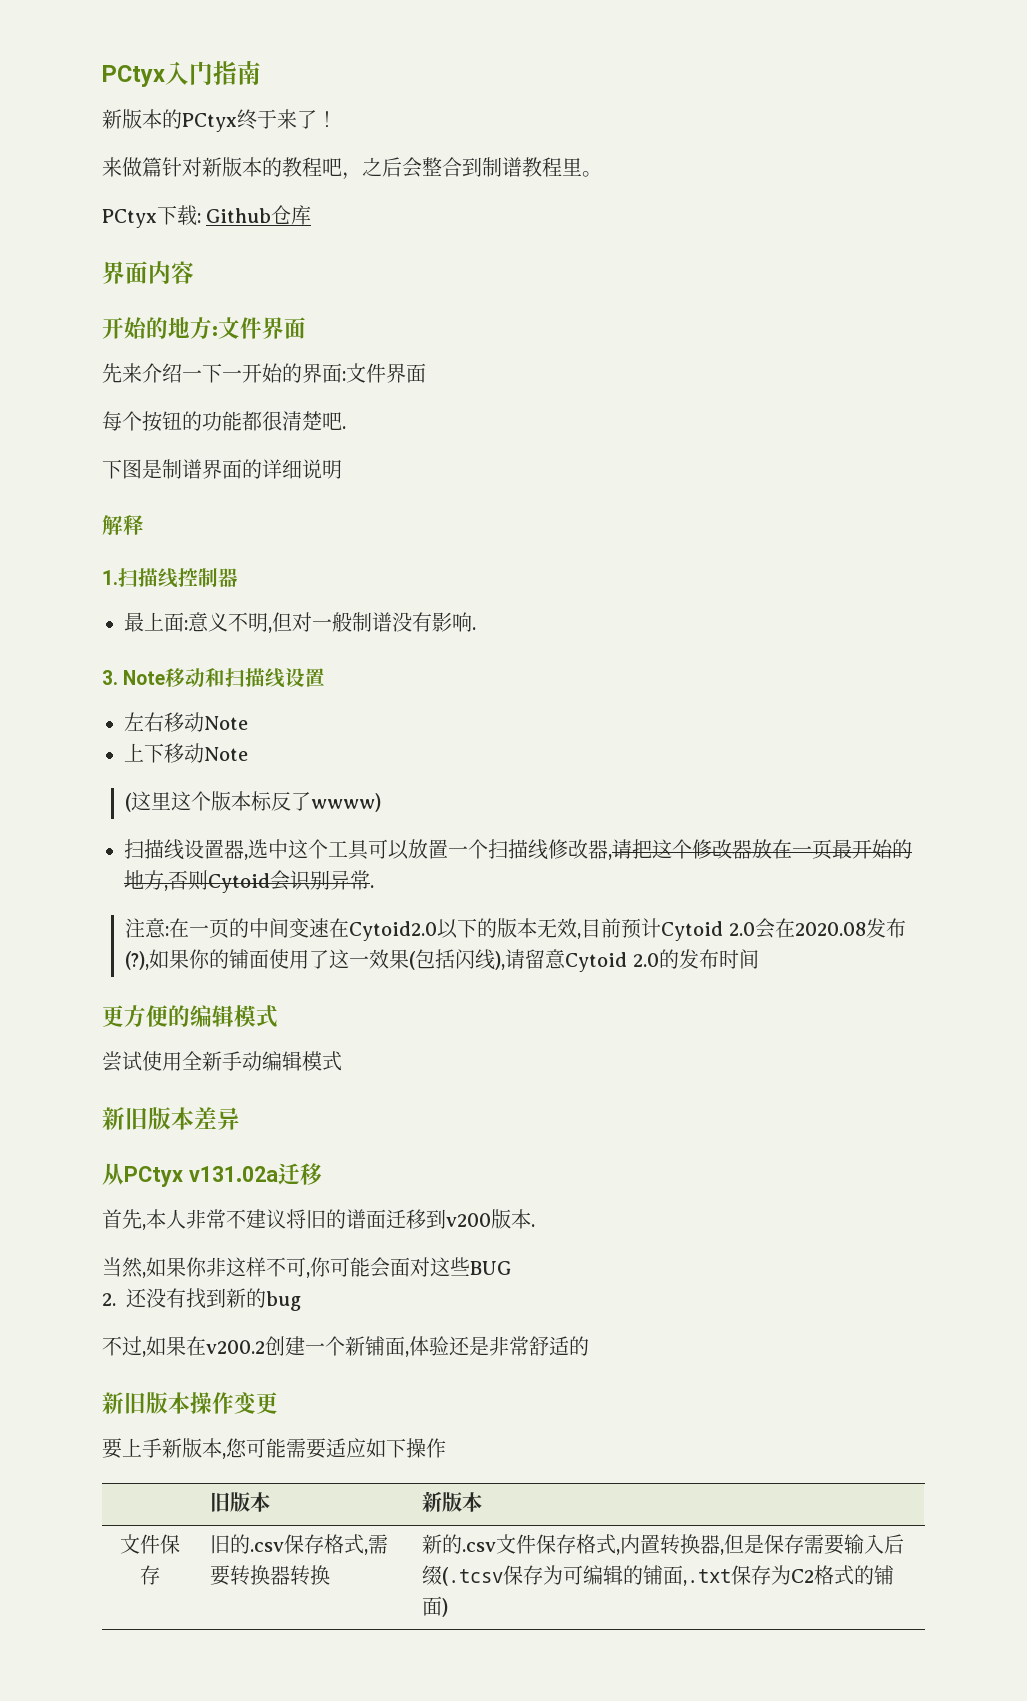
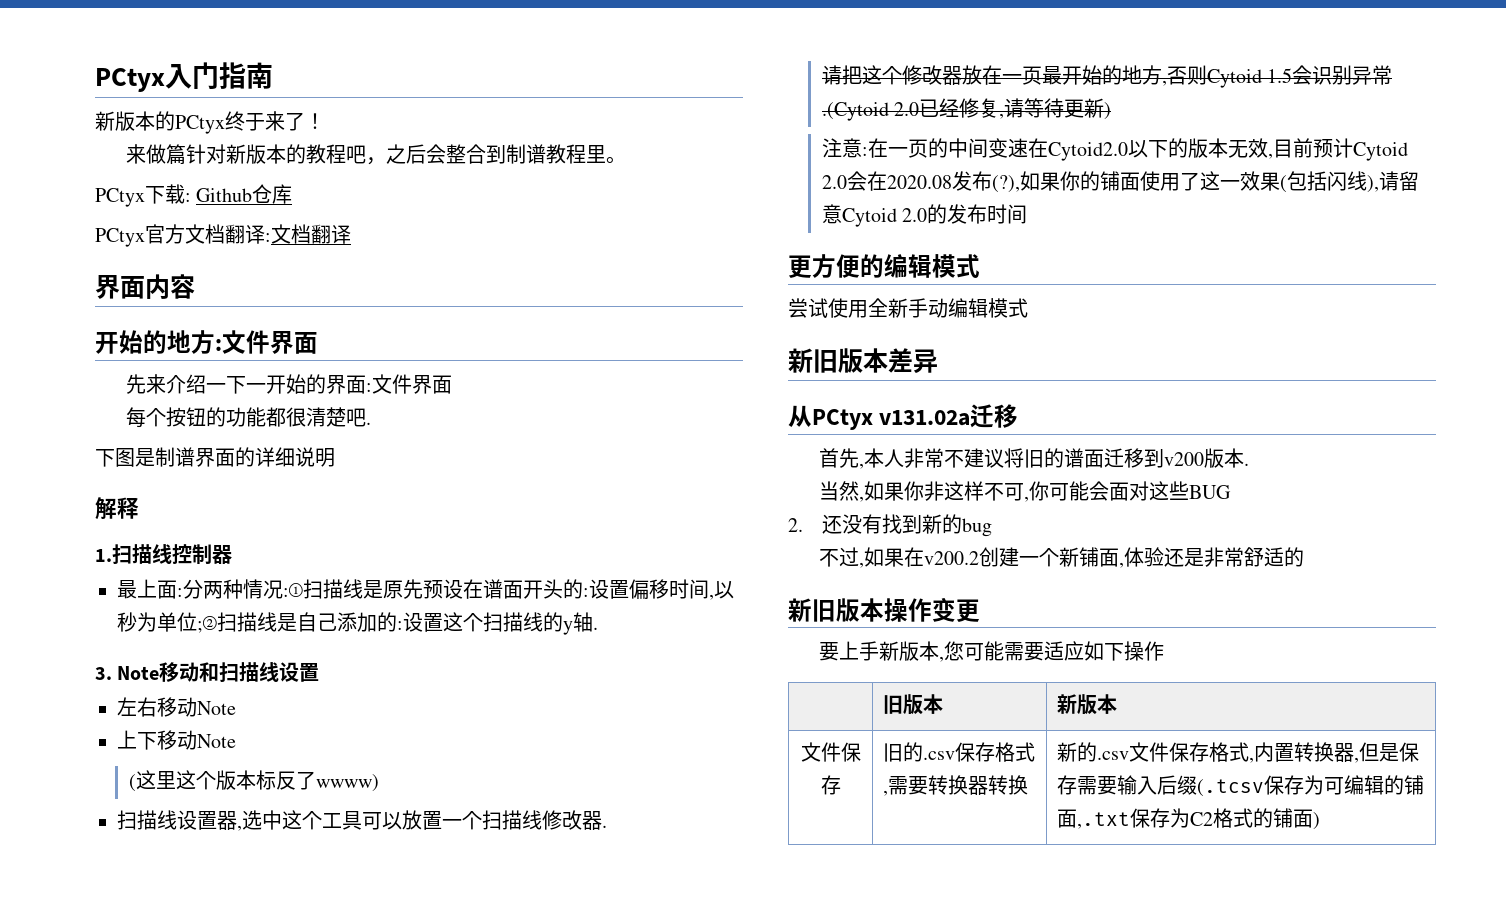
(312, 215) none -> [95,224,351,247] // PCtyx官方文档翻译:文档翻译
[188,612,472,633] 意义不明,但对一般制谱没有影响 -> [183,579,734,600] [117,612,593,635] 分两种情况:①扫描线是原先预设在谱面开头的:设置偏移时间,以秒为单位;②扫描线是自己添加的:设置这个扫描线的y轴
[608,854,612,860] , -> [602,825,607,828] . //
(270, 883) none -> [1267,68,1293,83] 1.5
[370,885,374,888] . -> [821,98,1112,121] .(Cytoid 2.0已经修复,请等待更新)

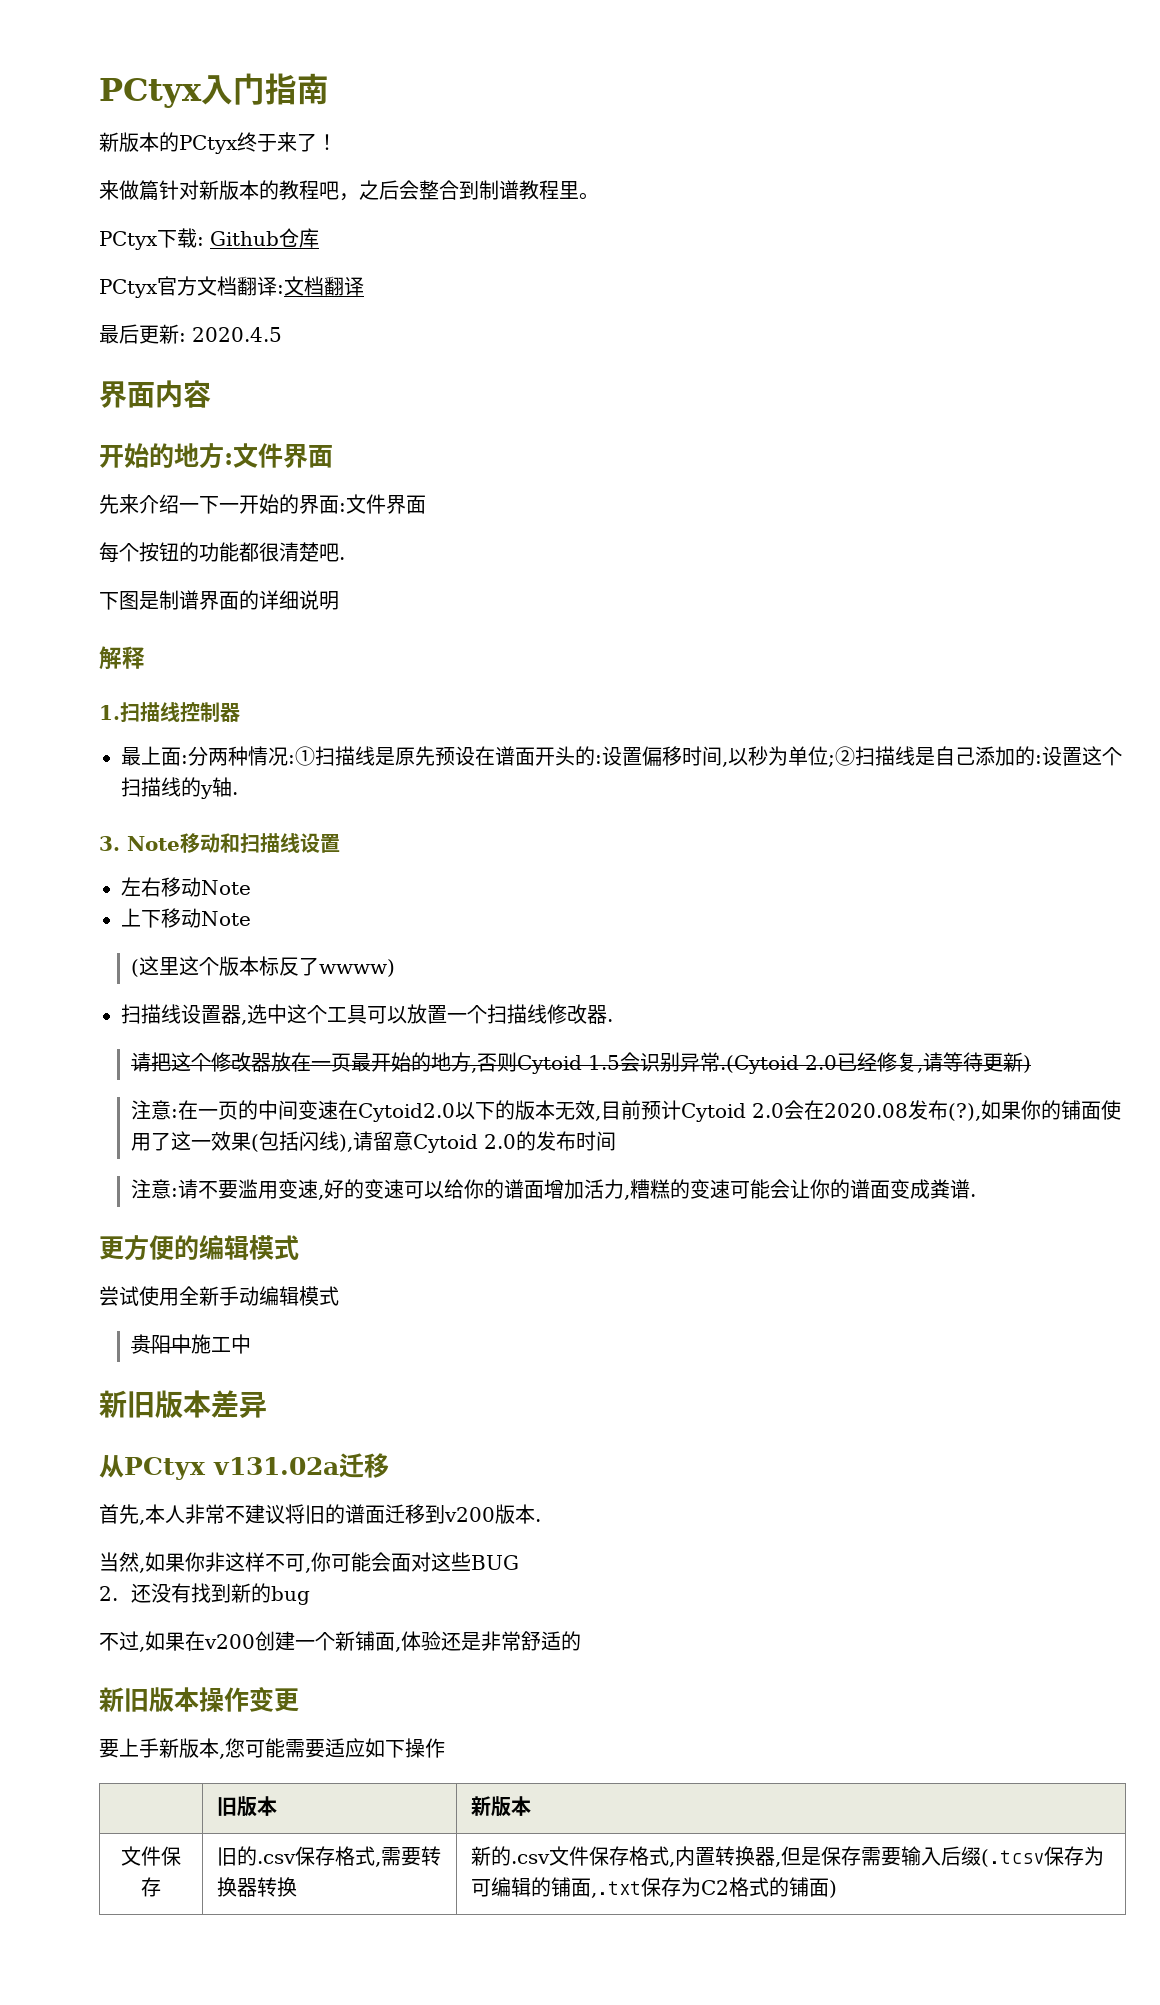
(351, 234) none -> [99,324,282,344] // 最后更新: 2020.4.5
(1028, 214) none -> [131,1179,977,1200] // 注意:请不要滥用变速,好的变速可以给你的谱面增加活力,糟糕的变速可能会让你的谱面变成粪谱.
(1028, 308) none -> [131,1334,252,1354] // 贵阳中施工中
[924,551,980,565] v200.2 -> [204,1634,255,1649] v200

